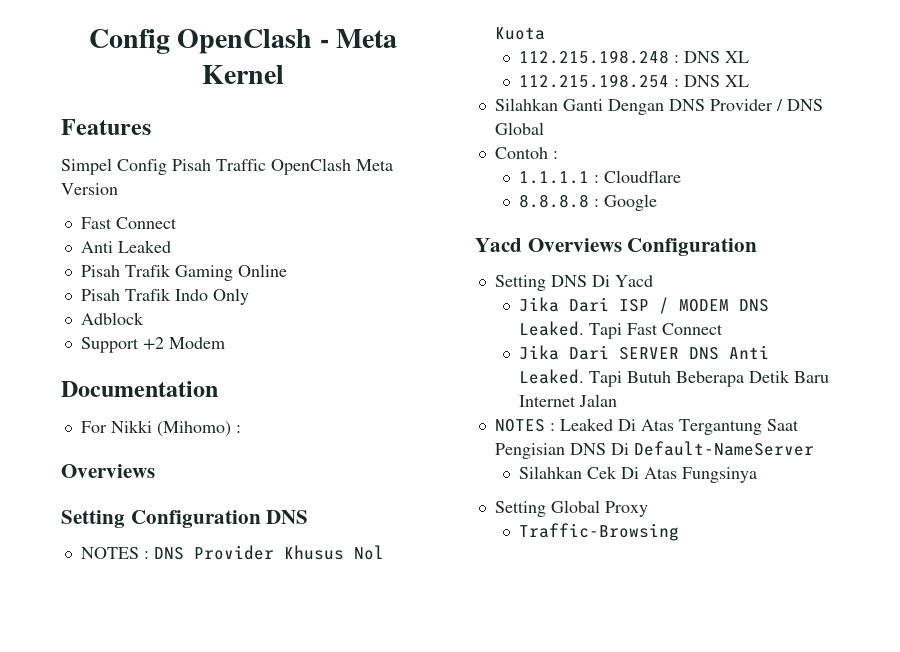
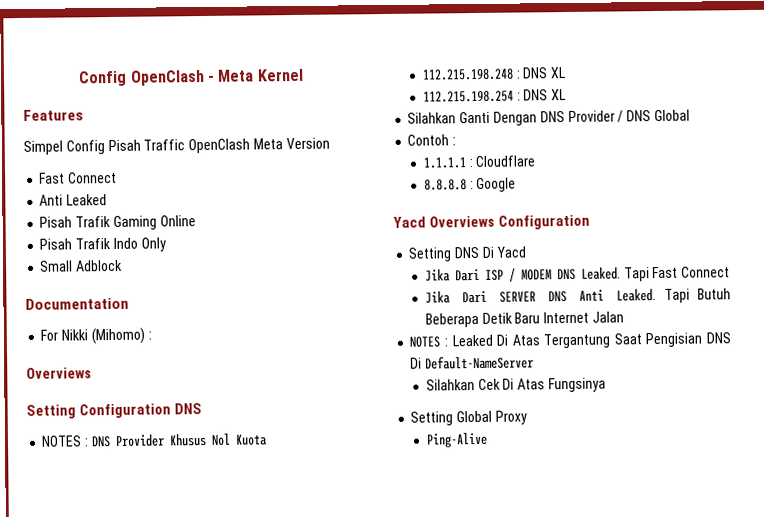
(249, 296) none -> [39,260,74,272] Small
[80,337,225,353] // Support +2 Modem -> (124, 265) none
[519,523,680,541] Traffic-Browsing -> [425,431,488,448] Ping-Alive

